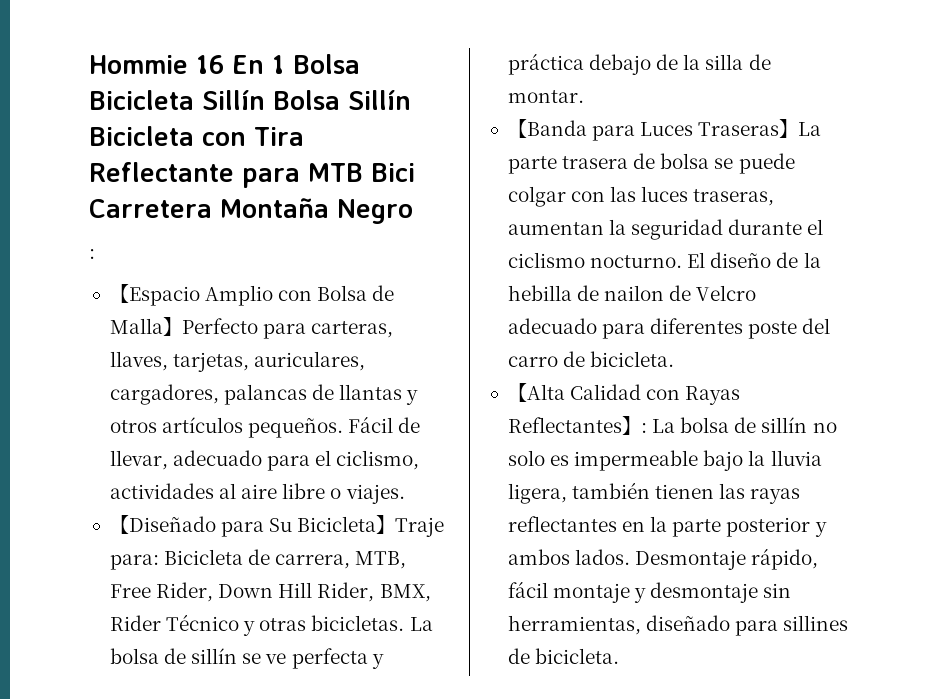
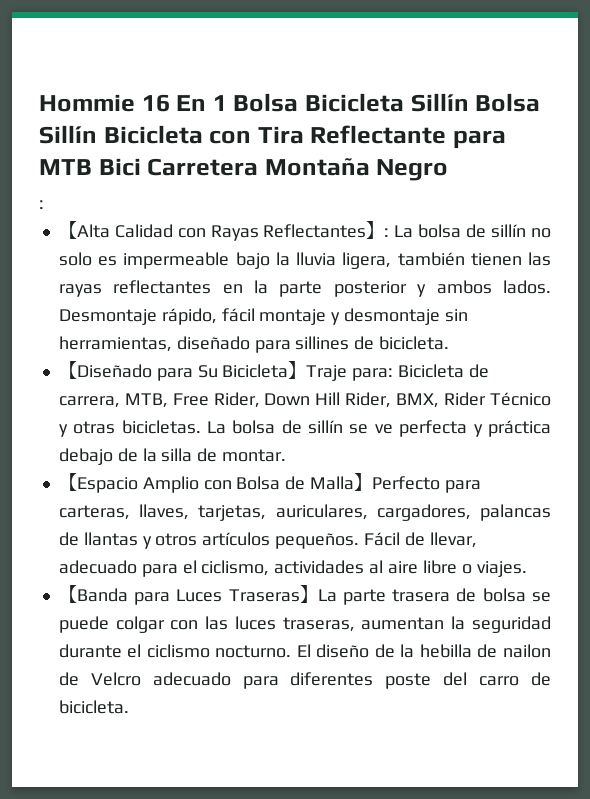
[109,284,395,306] [109,317,394,339] [109,351,366,372] [109,384,419,405] [109,416,421,438] [109,450,420,471] [109,483,405,504] [109,515,445,537] [109,549,407,570] [109,582,431,602] [109,614,433,636] [109,648,384,669] [507,53,771,75] [507,90,584,103] [507,119,822,141] [507,153,795,174] [507,186,775,207] [507,219,824,240] [507,252,821,268] [507,285,757,301] [507,318,831,339] [507,351,675,367] // 【Espacio Amplio con Bolsa de Malla】Perfecto para carteras, llaves, tarjetas, auriculares, cargadores, palancas de llantas y otros artículos pequeños. Fácil de llevar, adecuado para el ciclismo, actividades al aire libre o viajes. // 【Diseñado para Su Bicicleta】Traje para: Bicicleta de carrera, MTB, Free Rider, Down Hill Rider, BMX, Rider Técnico y otras bicicletas. La bolsa de sillín se ve perfecta y práctica debajo de la silla de montar. // 【Banda para Luces Traseras】La parte trasera de bolsa se puede colgar con las luces traseras, aumentan la seguridad durante el ciclismo nocturno. El diseño de la hebilla de nailon de Velcro adecuado para diferentes poste del carro de bicicleta. -> (44, 204) none
(620, 656) none -> [58,361,489,381] [58,392,551,408] [58,420,551,437] [58,448,287,465] [58,473,481,493] [58,504,551,521] [58,532,477,549] [58,560,527,577] [58,585,551,605] [58,616,551,633] [58,644,551,658] [58,672,551,689] [58,700,129,714] // 【Diseñado para Su Bicicleta】Traje para: Bicicleta de carrera, MTB, Free Rider, Down Hill Rider, BMX, Rider Técnico y otras bicicletas. La bolsa de sillín se ve perfecta y práctica debajo de la silla de montar. // 【Espacio Amplio con Bolsa de Malla】Perfecto para carteras, llaves, tarjetas, auriculares, cargadores, palancas de llantas y otros artículos pequeños. Fácil de llevar, adecuado para el ciclismo, actividades al aire libre o viajes. // 【Banda para Luces Traseras】La parte trasera de bolsa se puede colgar con las luces traseras, aumentan la seguridad durante el ciclismo nocturno. El diseño de la hebilla de nailon de Velcro adecuado para diferentes poste del carro de bicicleta.

